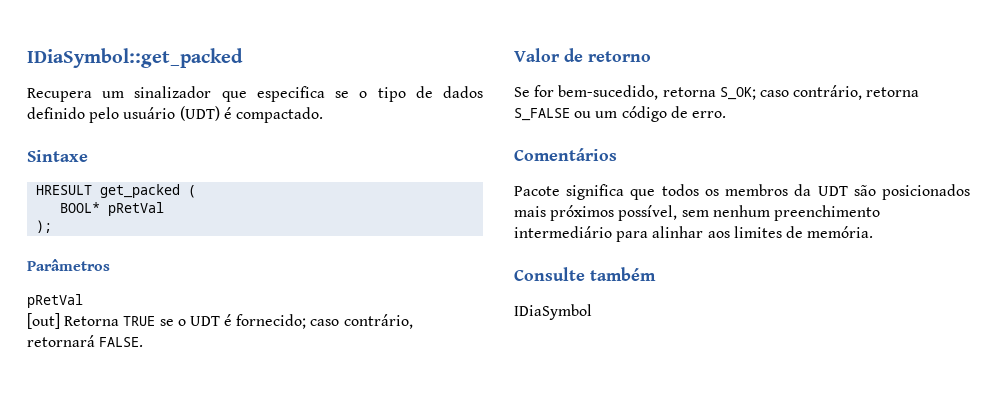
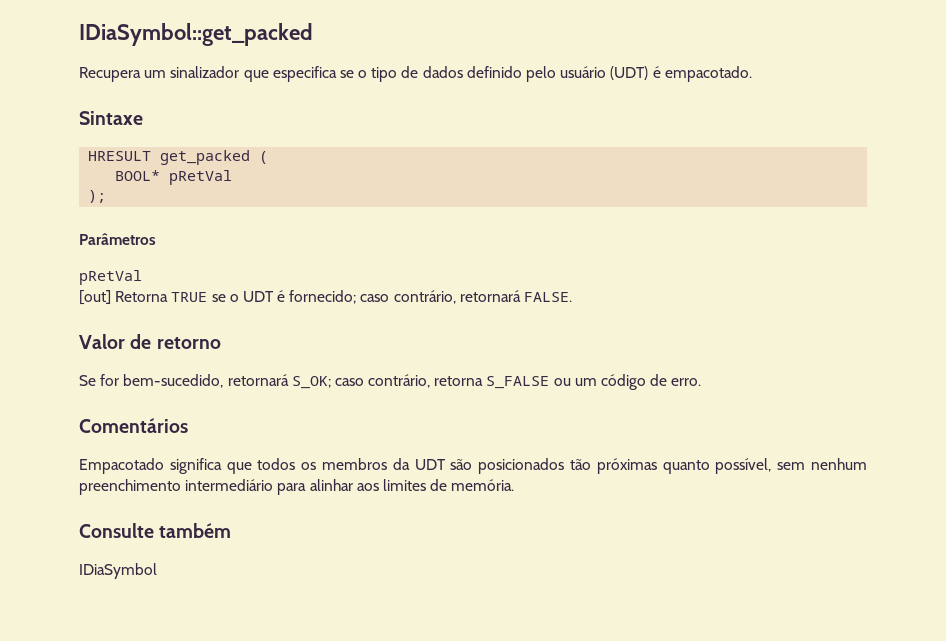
[235,107,323,123] compactado. -> [664,66,752,82] empacotado.
[662,87,716,97] retorna -> [227,374,289,386] retornará
[514,186,560,196] Pacote -> [79,458,164,474] Empacotado
[514,205,615,221] mais próximos -> [570,458,710,474] tão próximas quanto

